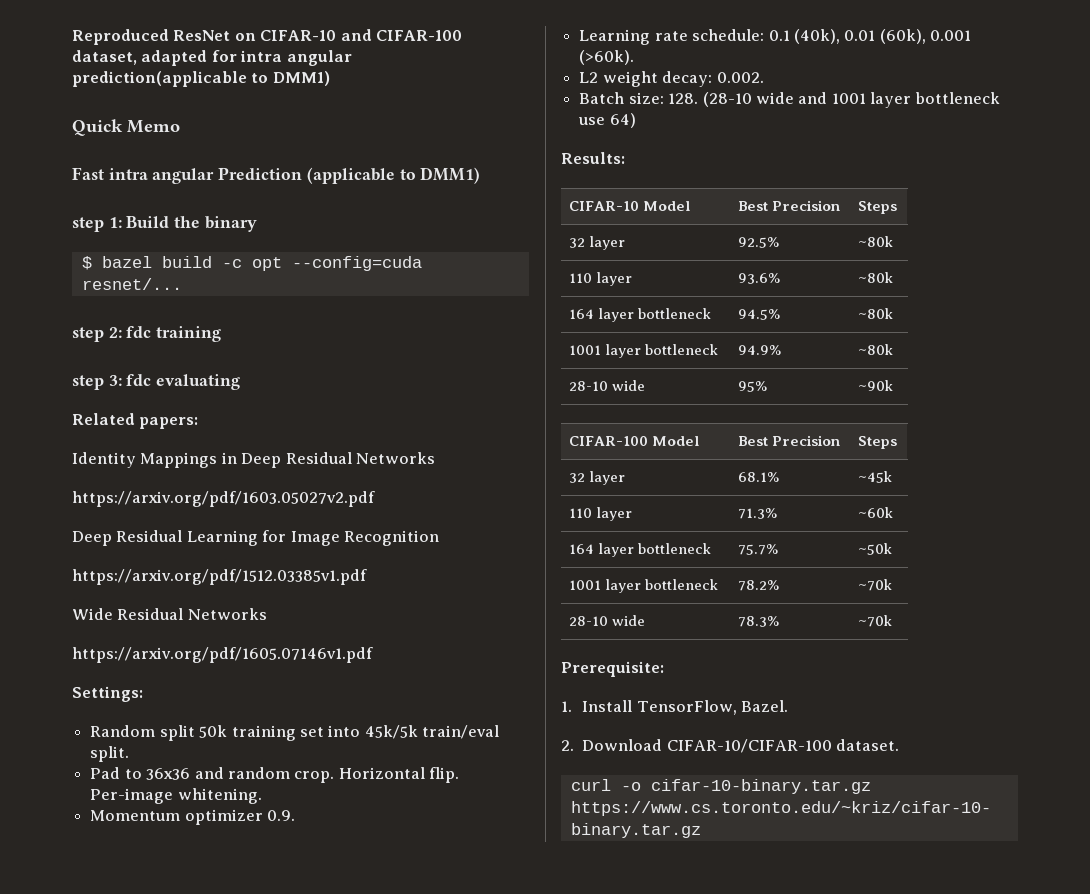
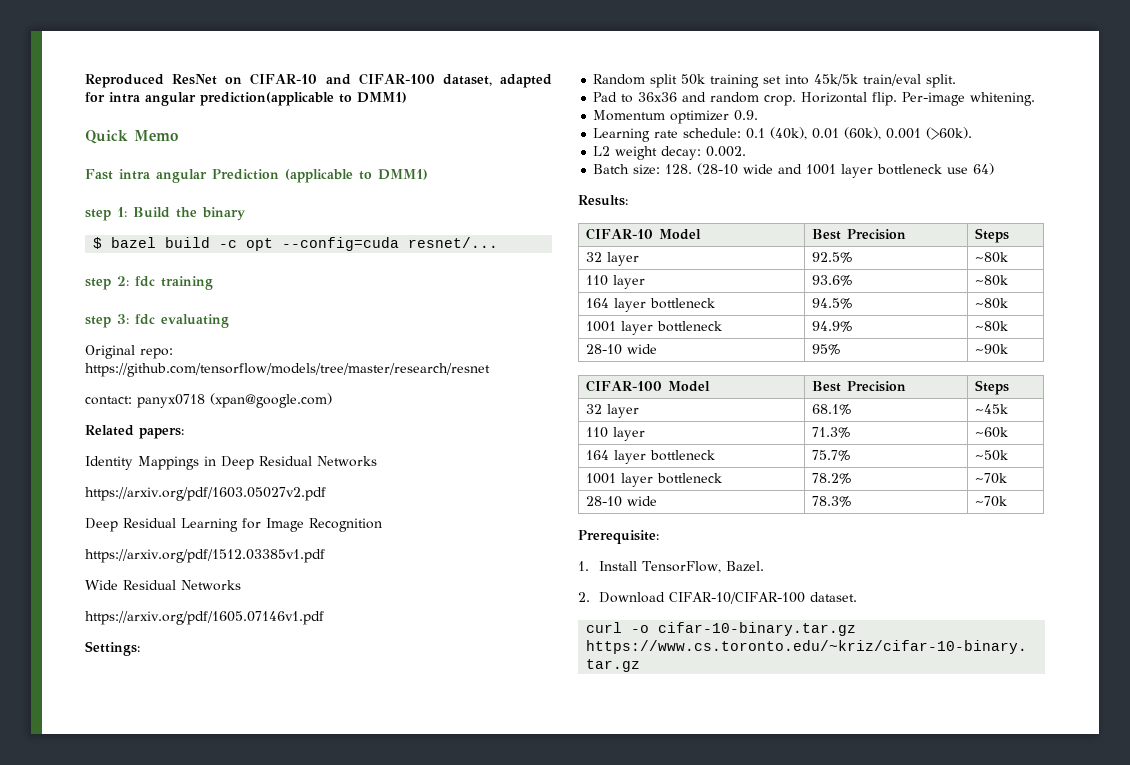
(241, 382) none -> [85,345,173,359] [85,363,490,377] [85,393,332,408] // Original repo: https://github.com/tensorflow/models/tree/master/research/resnet // contact: panyx0718 (xpan@google.com)

